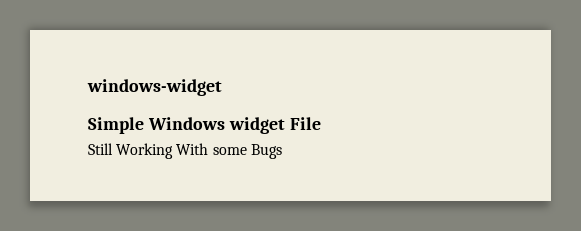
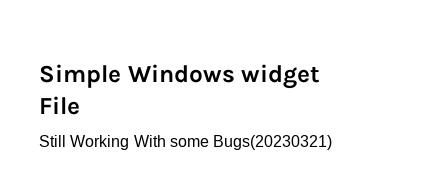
[87,79,222,96] windows-widget // -> (39, 76) none
[250,144,282,159] Bugs -> [213,135,333,150] Bugs(20230321)

